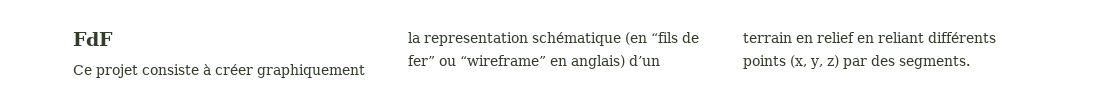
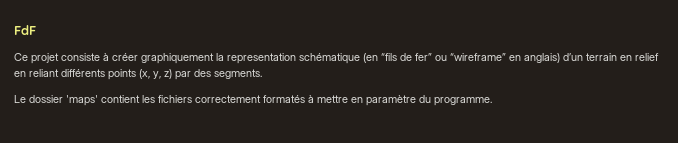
(970, 62) none -> [14,95,492,106] // Le dossier 'maps' contient les fichiers correctement formatés à mettre en paramètre du programme.

